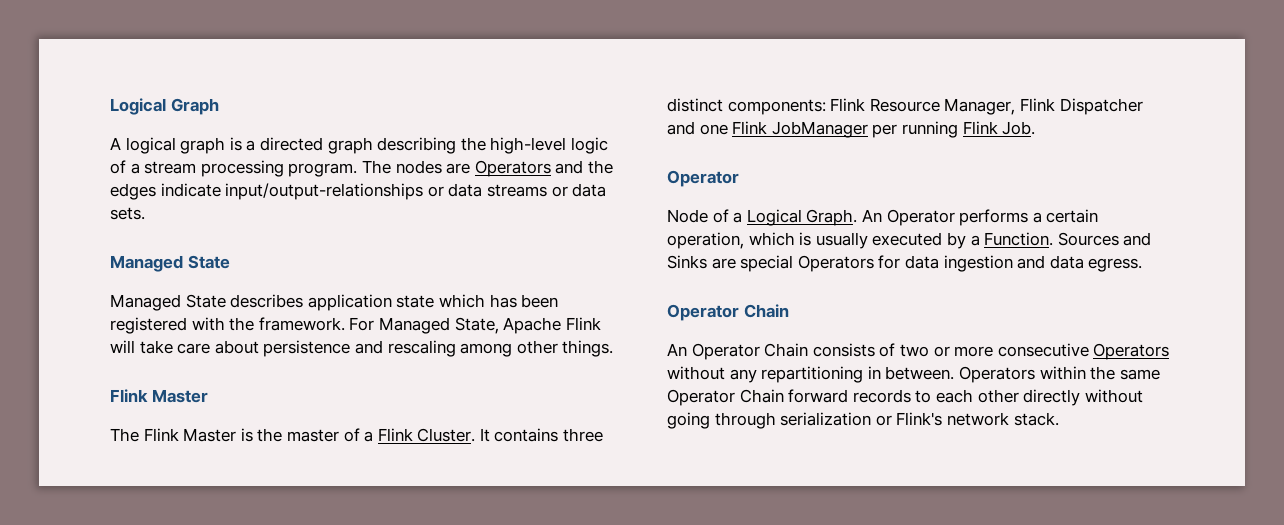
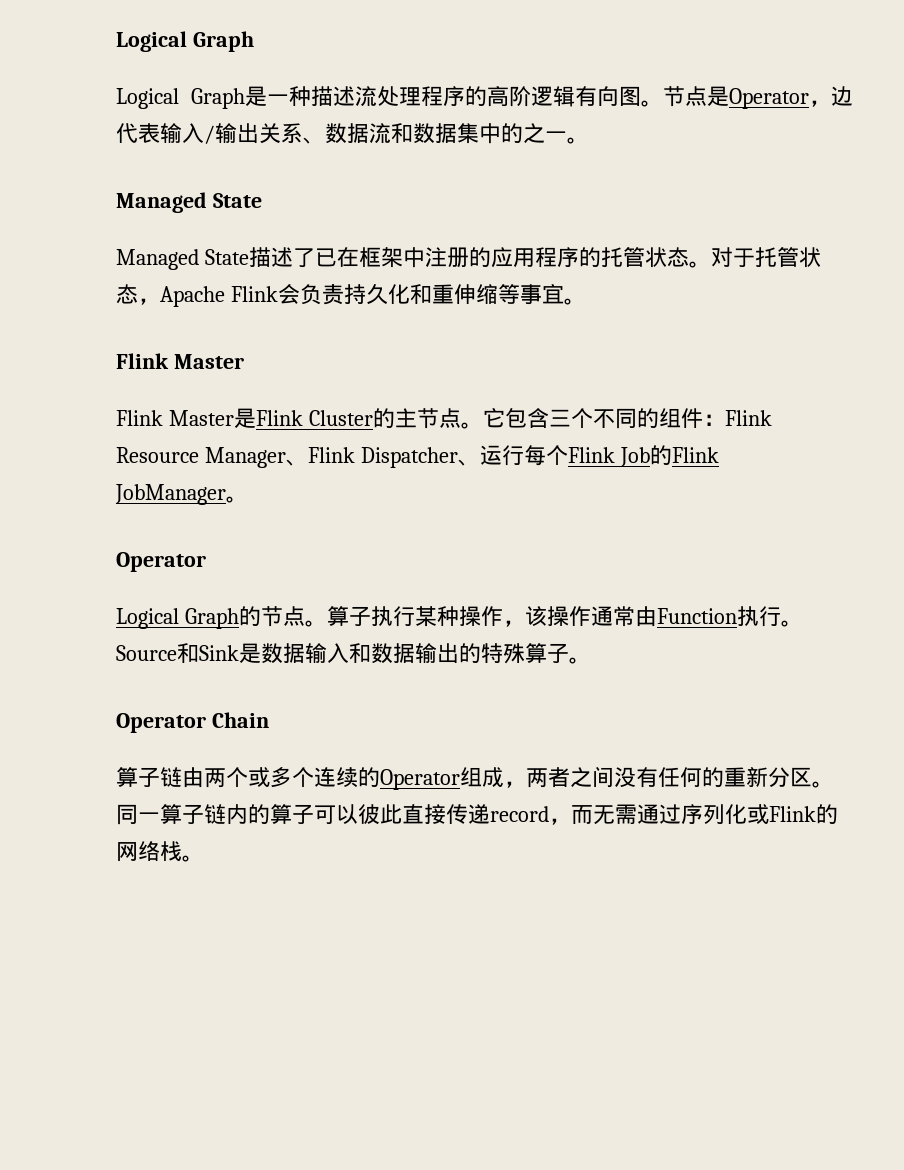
[110,137,608,154] [110,160,613,177] [110,183,607,200] [110,207,145,220] [110,255,230,272] [110,294,559,311] [110,317,601,334] [110,340,614,357] A logical graph is a directed graph describing the high-level logic of a stream processing program. The nodes are Operators and the edges indicate input/output-relationships or data streams or data sets. // Managed State // Managed State describes application state which has been registered with the framework. For Managed State, Apache Flink will take care about persistence and rescaling among other things. -> [116,86,853,109] [116,123,589,144] [116,192,262,213] [116,247,821,270] [116,284,586,307] Logical Graph是一种描述流处理程序的高阶逻辑有向图。节点是Operator，边代表输入/输出关系、数据流和数据集中的之一。 // Managed State // Managed State描述了已在框架中注册的应用程序的托管状态。对于托管状态，Apache Flink会负责持久化和重伸缩等事宜。
[110,428,604,442] [667,98,826,115] The Flink Master is the master of a Flink Cluster. It contains three distinct components: -> [116,408,725,429] Flink Master是Flink Cluster的主节点。它包含三个不同的组件：
[944,98,1016,115] Manager, -> [204,447,308,468] Manager、
[667,121,1036,138] [667,170,739,187] [667,209,1099,226] [667,232,1152,249] [667,255,1143,272] [667,304,789,321] [667,343,1170,360] [667,366,1160,383] [667,389,1143,406] [667,412,1059,429] and one Flink JobManager per running Flink Job. // Operator // Node of a Logical Graph. An Operator performs a certain operation, which is usually executed by a Function. Sources and Sinks are special Operators for data ingestion and data egress. // Operator Chain // An Operator Chain consists of two or more consecutive Operators without any repartitioning in between. Operators within the same Operator Chain forward records to each other directly without going through serialization or Flink's network stack. -> [457,445,719,467] [115,484,248,505] [116,552,206,572] [116,606,803,629] [116,643,591,664] [116,712,269,733] [116,766,834,790] [116,804,838,825] [116,841,204,862] 、运行每个Flink Job的Flink JobManager。 // Operator // Logical Graph的节点。算子执行某种操作，该操作通常由Function执行。Source和Sink是数据输入和数据输出的特殊算子。 // Operator Chain // 算子链由两个或多个连续的Operator组成，两者之间没有任何的重新分区。同一算子链内的算子可以彼此直接传递record，而无需通过序列化或Flink的网络栈。

